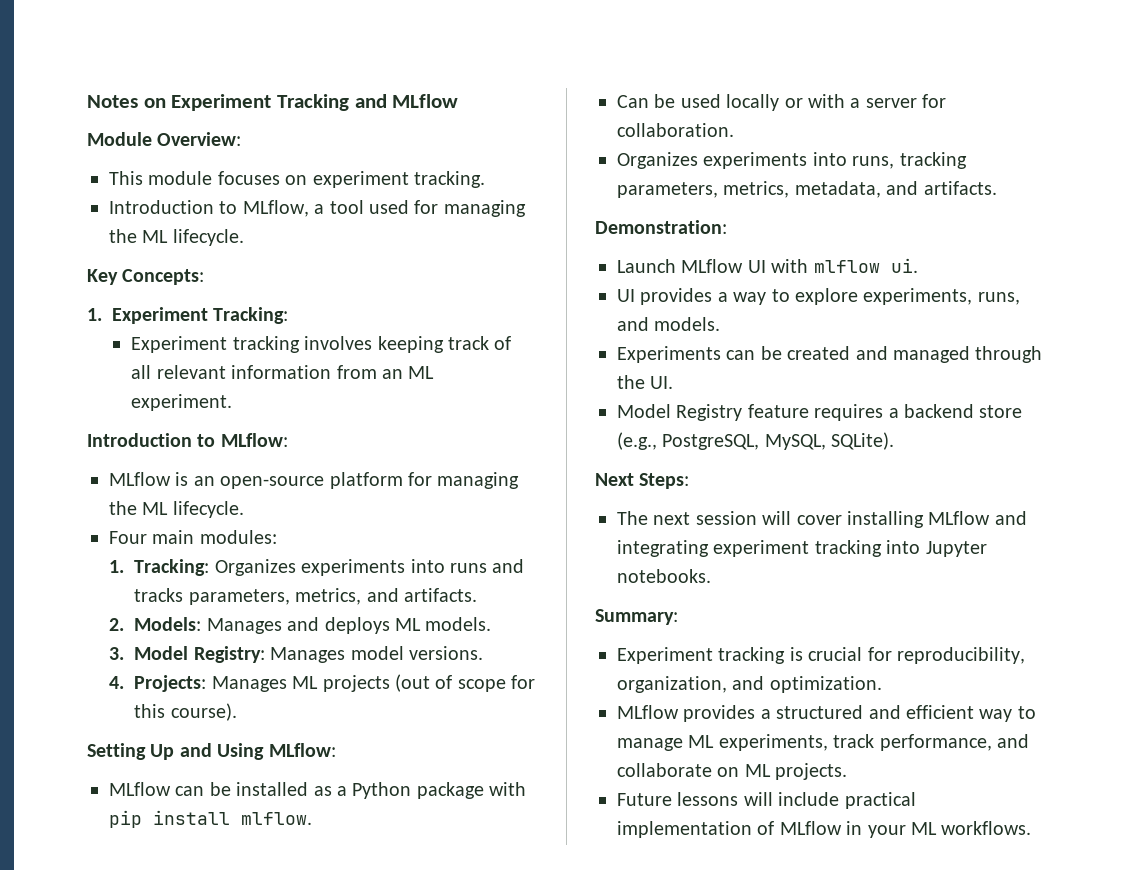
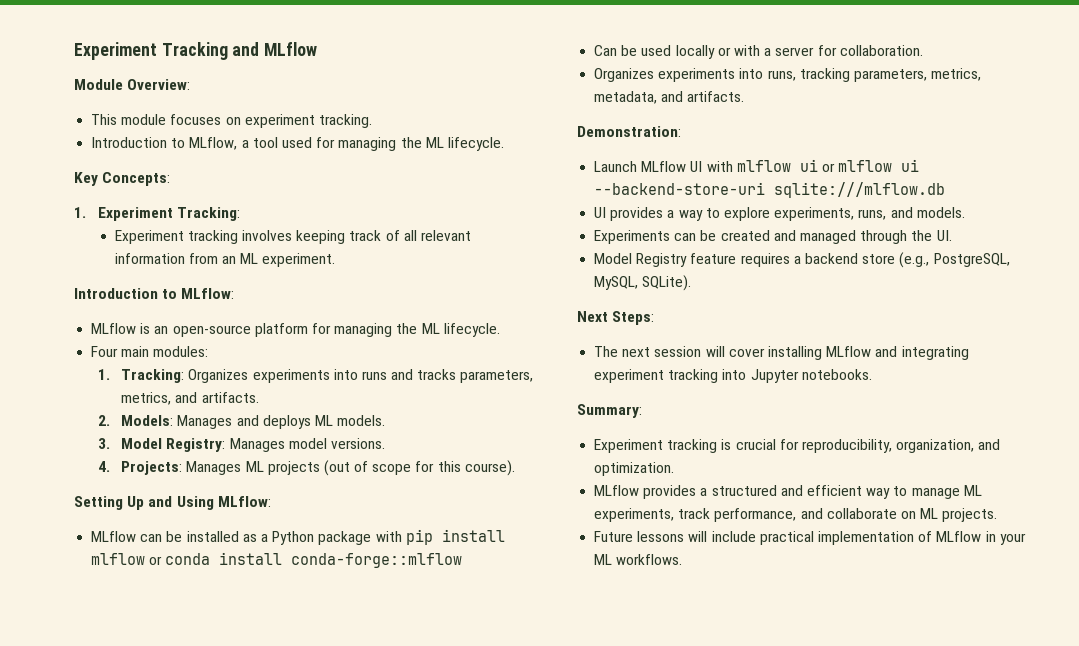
[87,95,166,108] Notes on -> (74, 51) none
[241,812,312,825] mlflow. -> [91,552,463,568] mlflow or conda install conda-forge::mlflow
[890,258,918,273] ui. -> [799,159,920,172] [594,182,946,198] ui or mlflow ui --backend-store-uri sqlite:///mlflow.db

